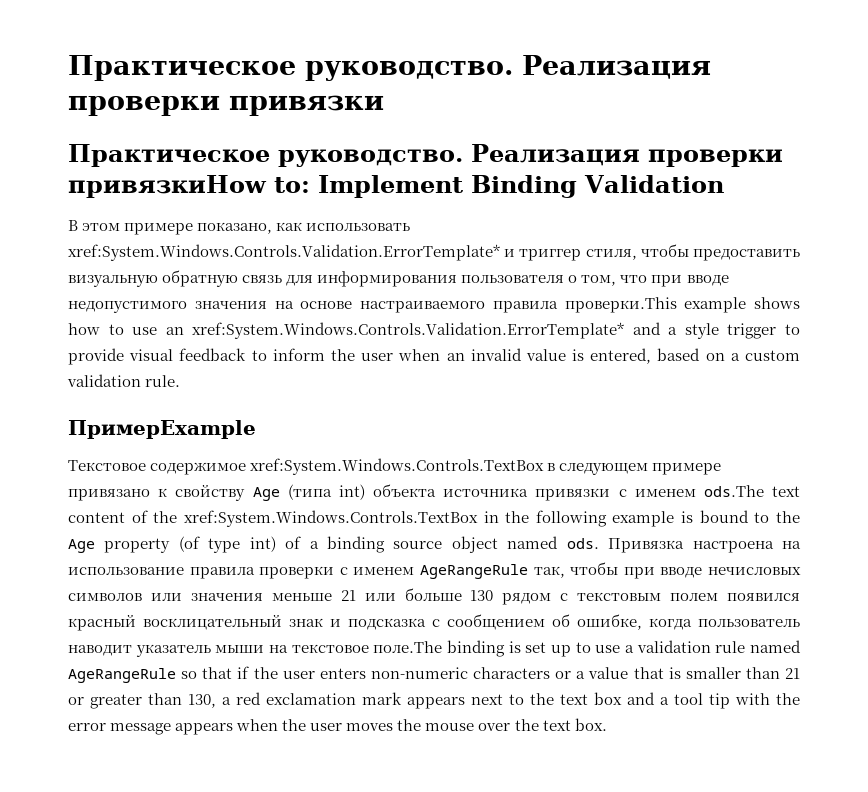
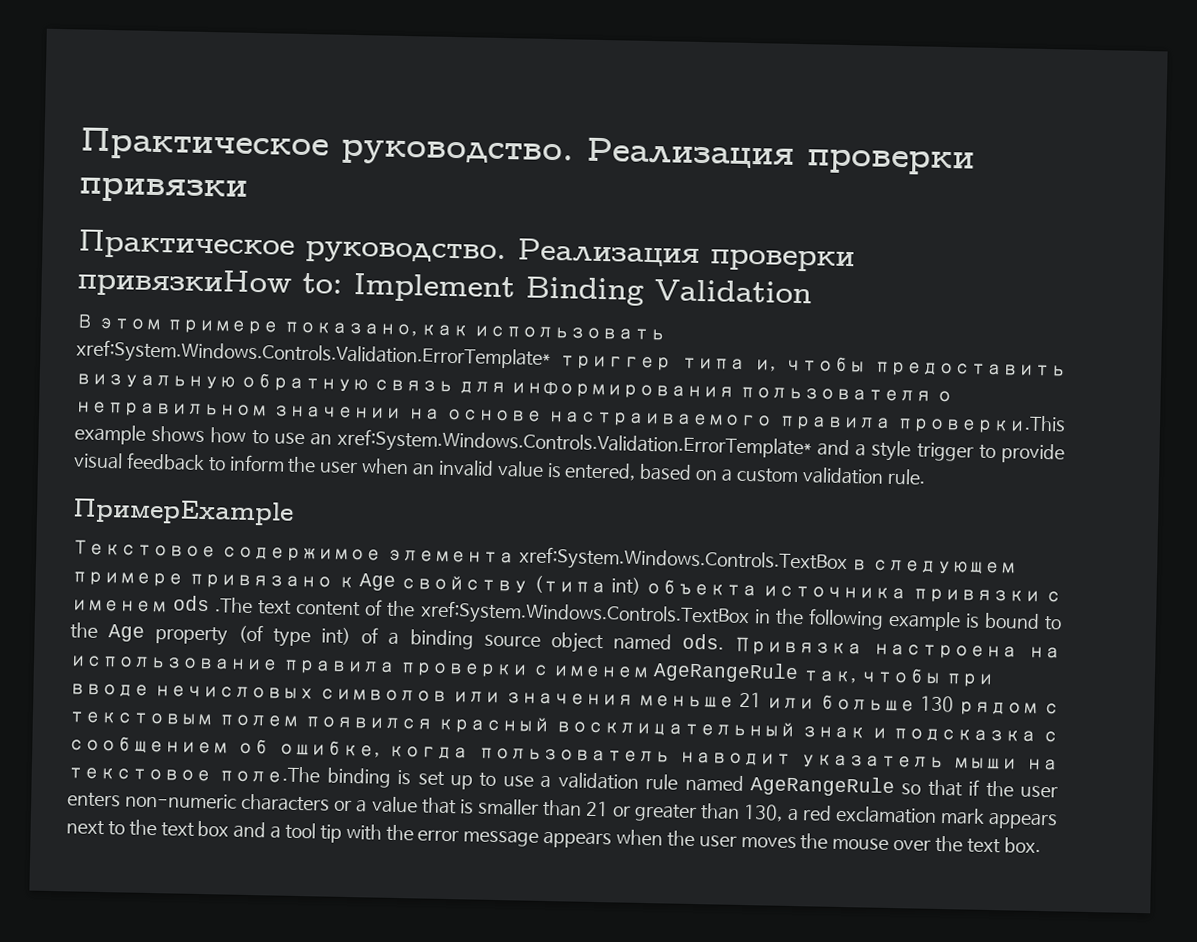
[504,249,637,261] и триггер стиля, -> [559,355,777,372] триггер типа и,
[581,275,729,287] [68,301,267,313] том, что при вводе недопустимого значения -> [75,401,403,420] неправильном значении
(247, 468) none -> [385,549,515,564] элемента
[175,484,280,501] свойству Age -> [358,573,530,594] Age свойству
[703,485,764,497] ods.The -> [173,595,254,614] ods .The

